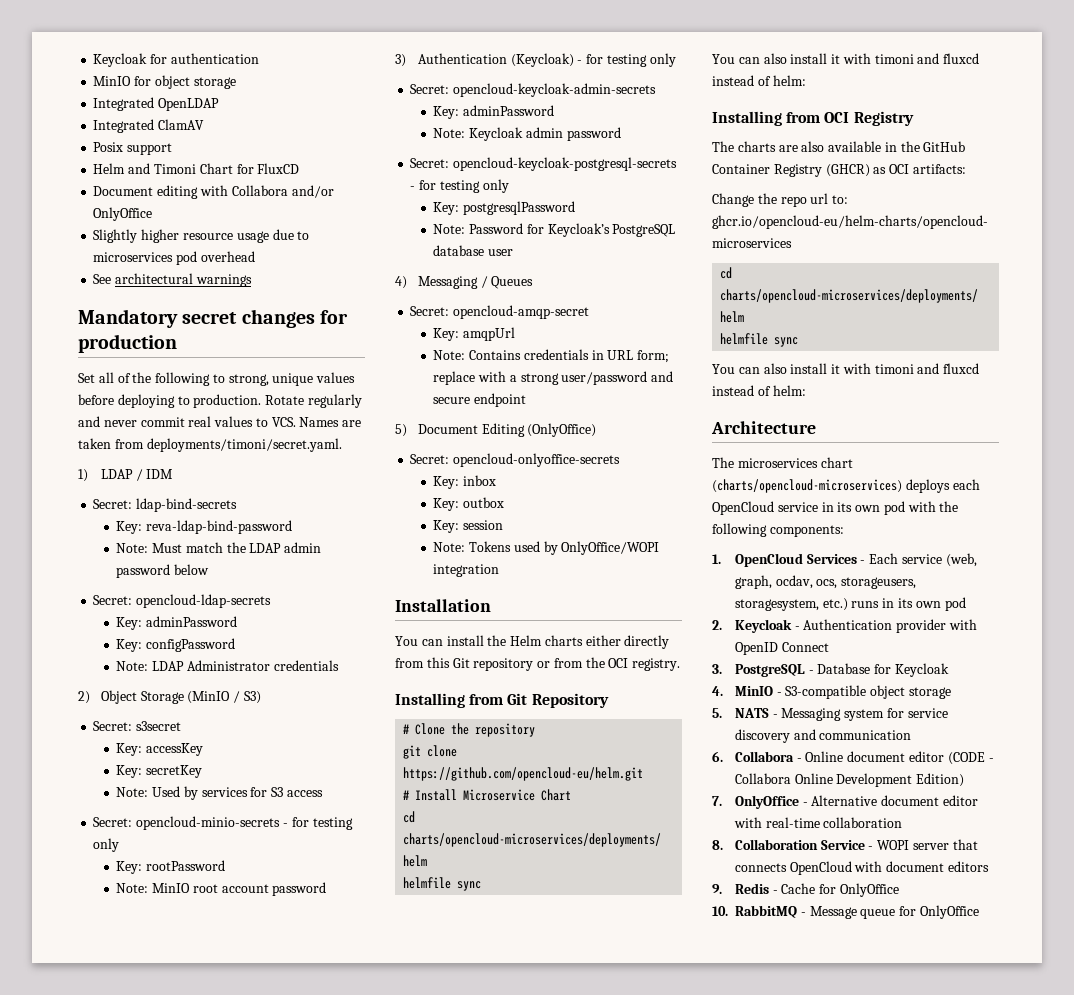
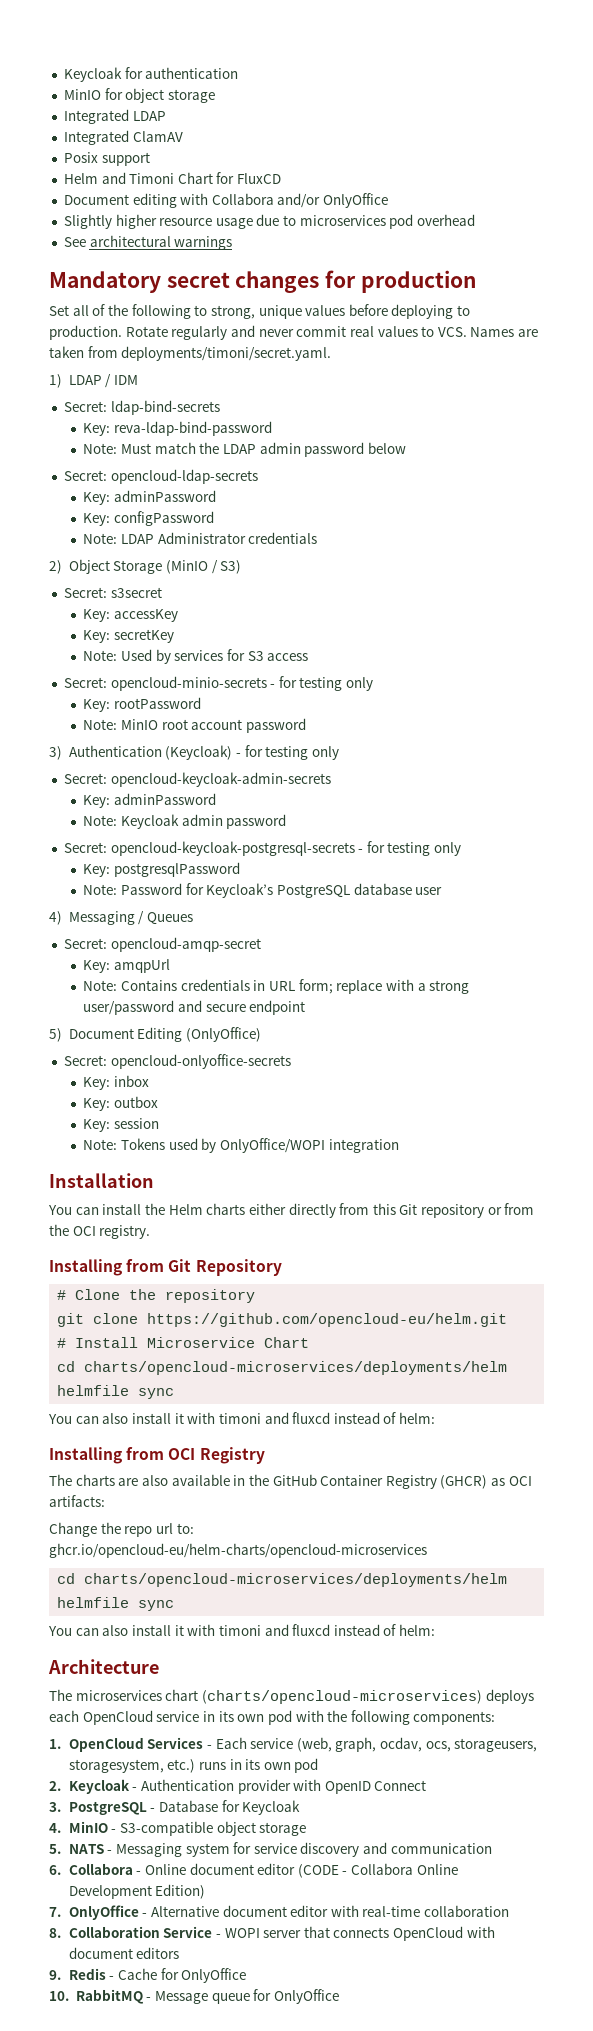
[158,98,220,111] OpenLDAP -> [132,111,166,121] LDAP

